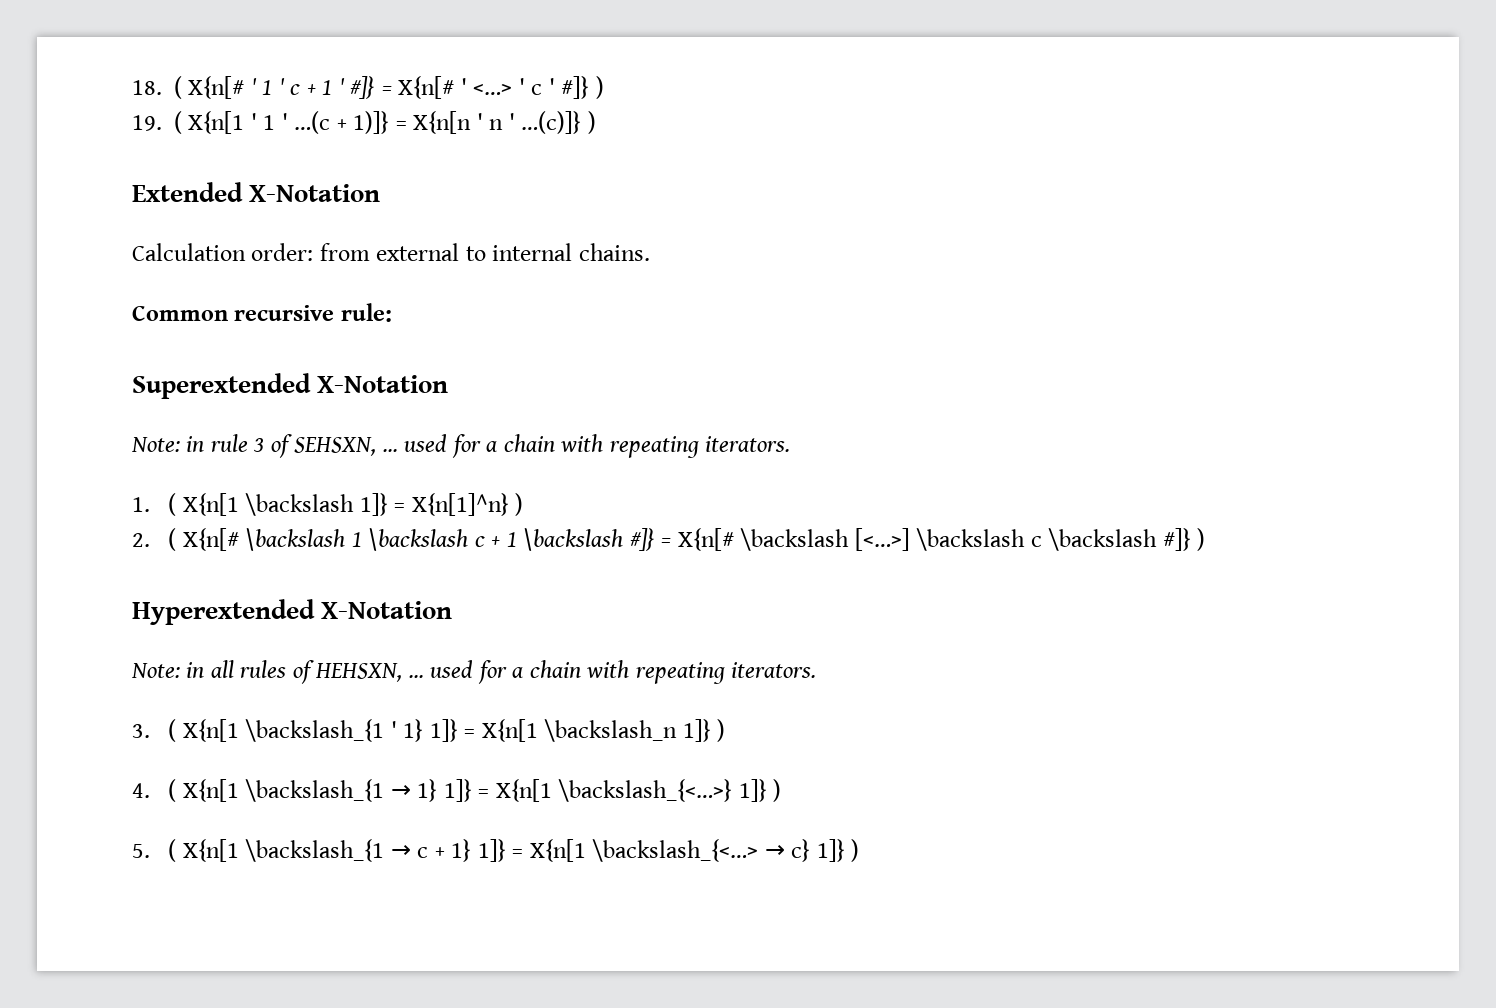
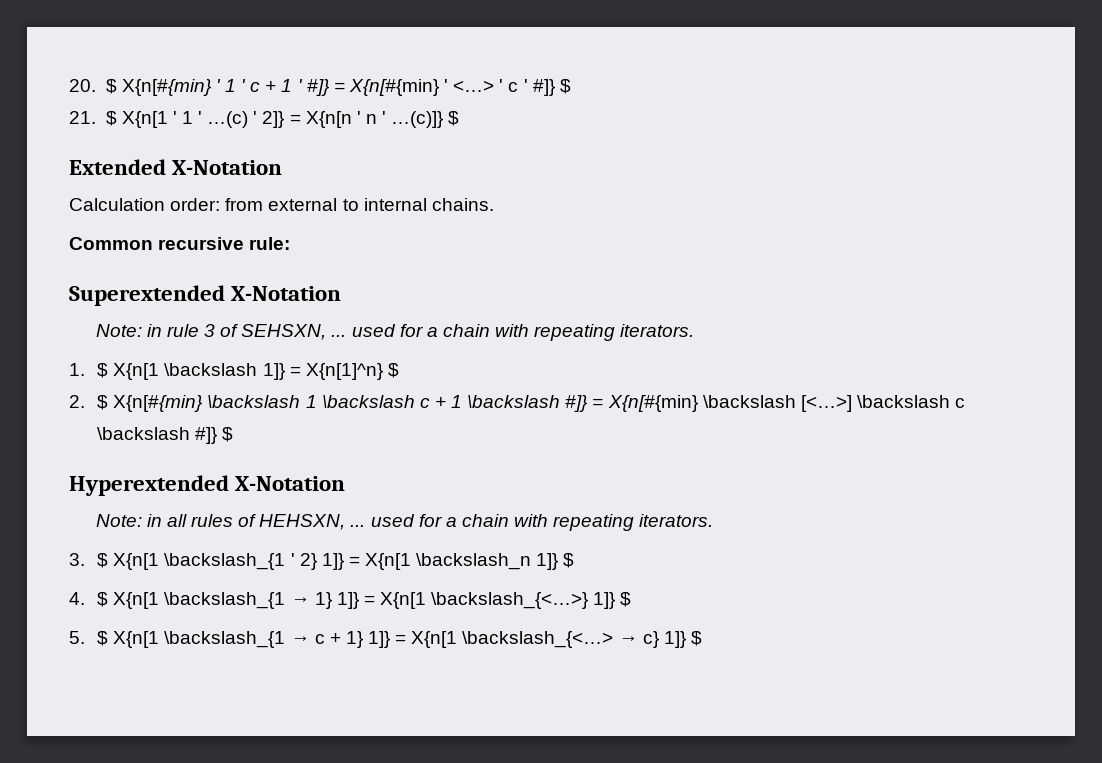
[132,76,245,99] 18. ( X{n[# -> [69,79,212,96] 20. $ X{n[#{min}
[398,76,455,99] X{n[# -> [348,79,439,96] X{n[#{min}
[595,76,604,99] [132,111,182,134] ) // 19. ( -> [559,79,571,94] [69,111,117,126] $ // 21. $
[294,111,390,134] …(c + 1)]} -> [207,111,285,128] …(c) ' 2]}
[587,111,596,134] ) -> [448,111,460,126] $
[168,493,177,516] ( -> [97,363,109,378] $
[515,493,524,516] ) -> [387,363,399,378] $
[168,528,239,551] ( X{n[# -> [97,395,204,412] $ X{n[#{min}
[677,528,734,551] X{n[# -> [607,395,698,412] X{n[#{min}
[1197,528,1206,551] ) -> [222,427,234,442] $
[168,719,177,742] ( -> [97,553,109,568] $
[403,719,424,742] 1} -> [299,553,317,570] 2}
[717,719,726,742] ) -> [563,553,575,568] $
[168,779,177,802] ( -> [97,592,109,607] $
[773,779,782,802] ) -> [620,592,632,607] $
[168,839,177,862] ( -> [97,631,109,646] $
[851,839,860,862] ) -> [690,631,702,646] $

